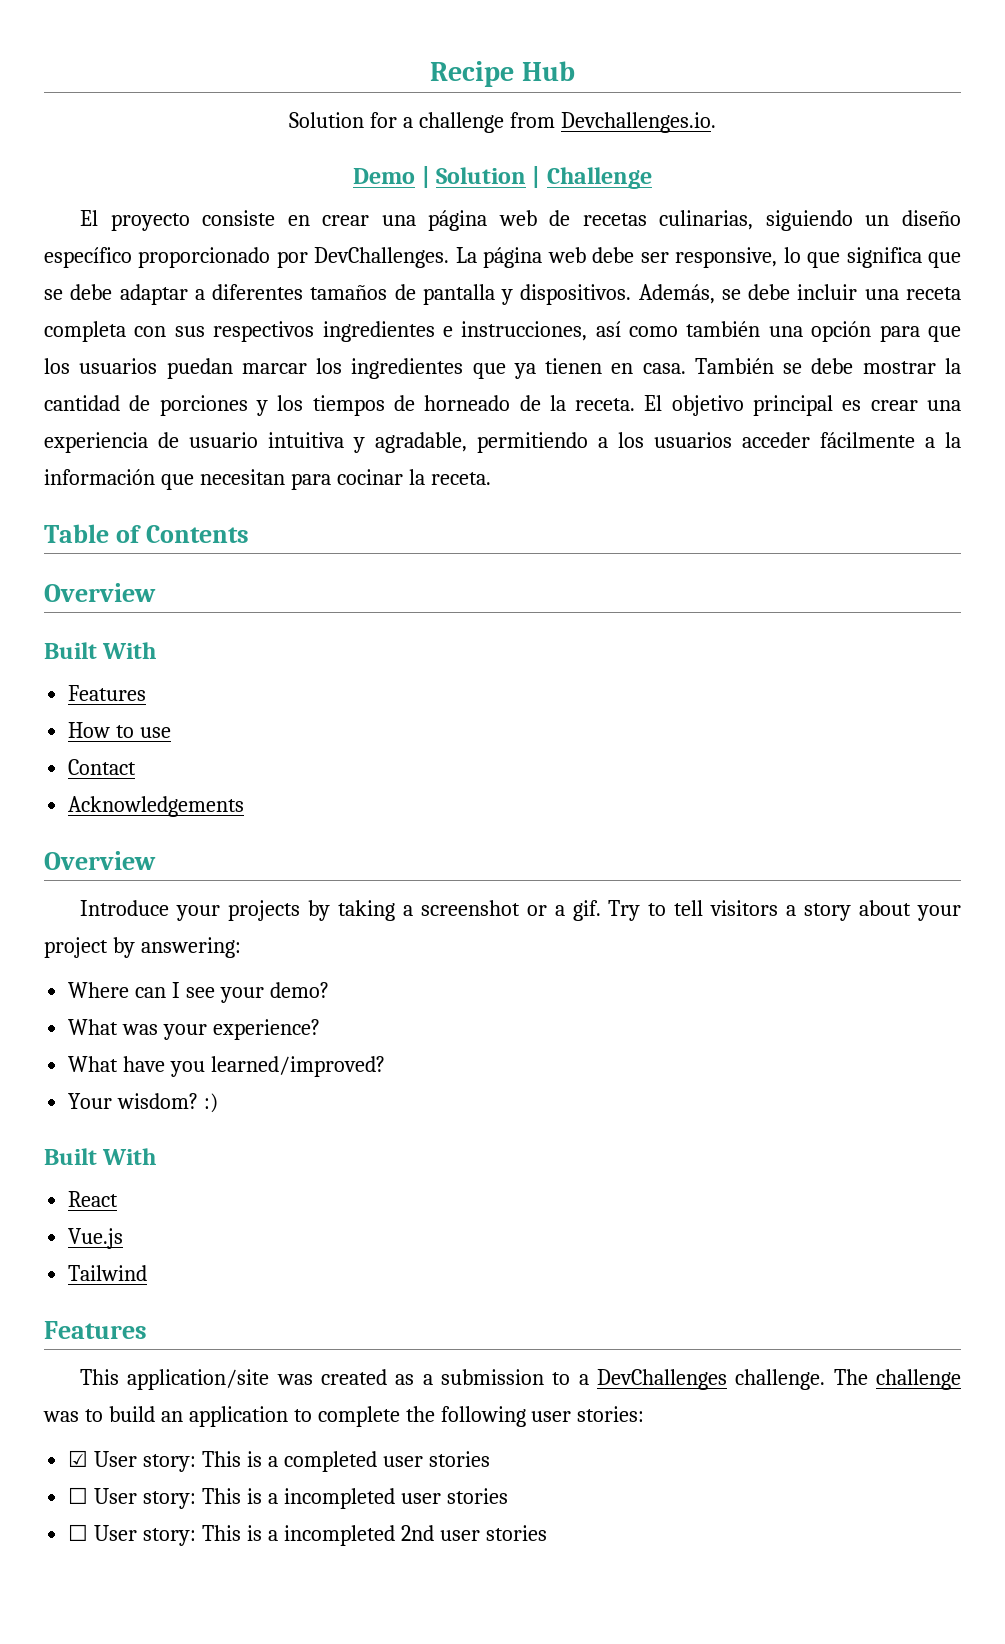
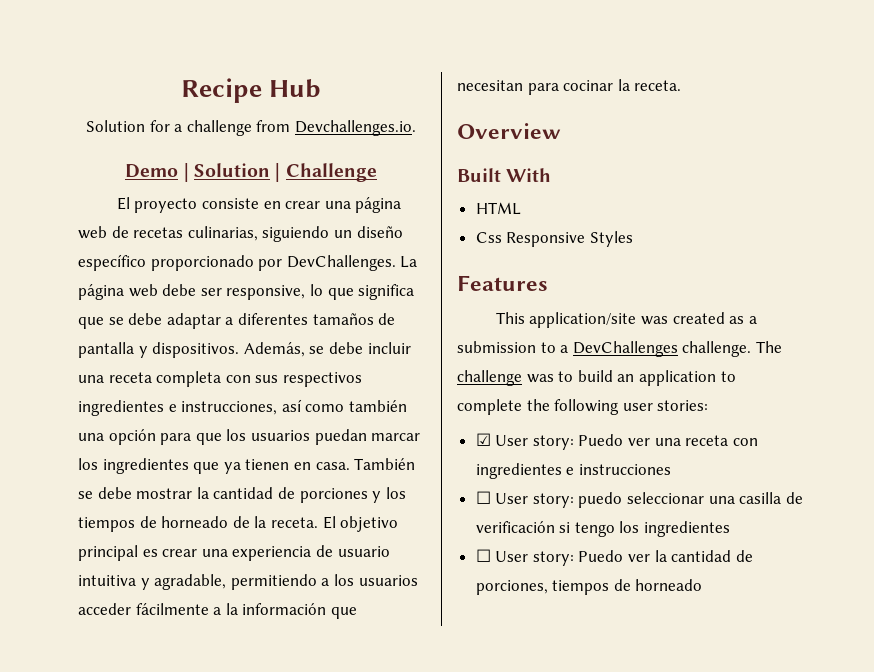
[44,524,249,543] // Table of Contents -> (682, 85) none
[68,685,147,701] [68,722,172,738] [68,759,137,775] [68,796,245,817] [44,851,156,870] [80,900,961,921] [44,937,241,958] [68,982,329,1003] [68,1019,321,1040] [68,1056,386,1077] [68,1093,219,1113] [44,1148,157,1165] [68,1191,119,1207] [68,1228,124,1249] [68,1265,148,1281] Features // How to use // Contact // Acknowledgements // Overview // Introduce your projects by taking a screenshot or a gif. Try to tell visitors a story about your project by answering: // Where can I see your demo? // What was your experience? // What have you learned/improved? // Your wisdom? :) // Built With // React // Vue.js // Tailwind -> [475,202,521,215] [475,231,633,247] HTML // Css Responsive Styles
[202,1451,490,1472] [68,1487,508,1509] [68,1524,547,1546] This is a completed user stories // ☐ User story: This is a incompleted user stories // ☐ User story: This is a incompleted 2nd user stories -> [578,434,758,446] [475,463,671,479] [475,491,803,508] [475,521,731,537] [475,549,753,566] [475,579,703,595] Puedo ver una receta con ingredientes e instrucciones // ☐ User story: puedo seleccionar una casilla de verificación si tengo los ingredientes // ☐ User story: Puedo ver la cantidad de porciones, tiempos de horneado

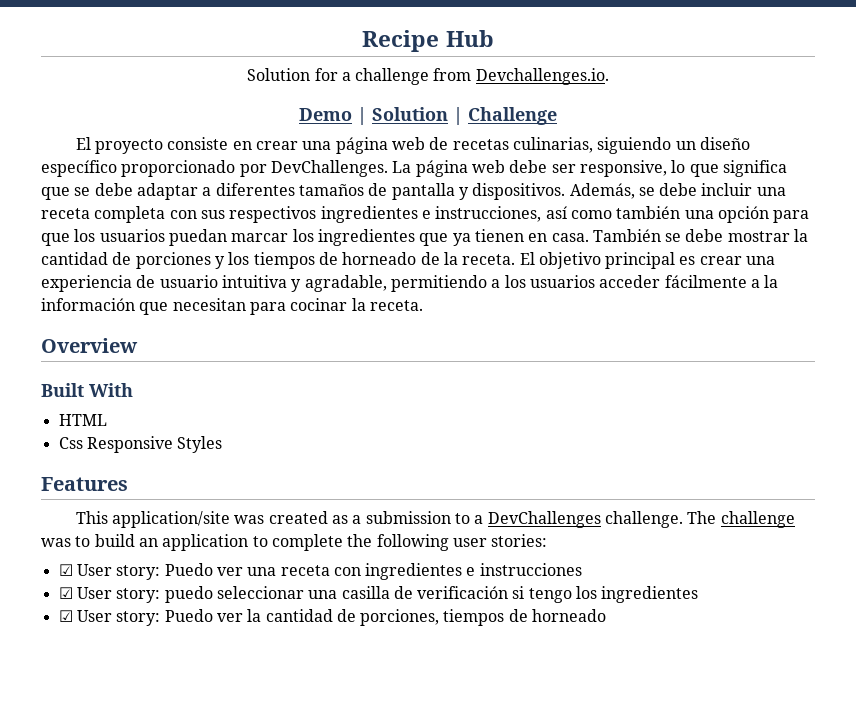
[475,491,491,504] ☐ -> [58,587,73,599] ☑
[475,549,491,562] ☐ -> [58,610,73,622] ☑

